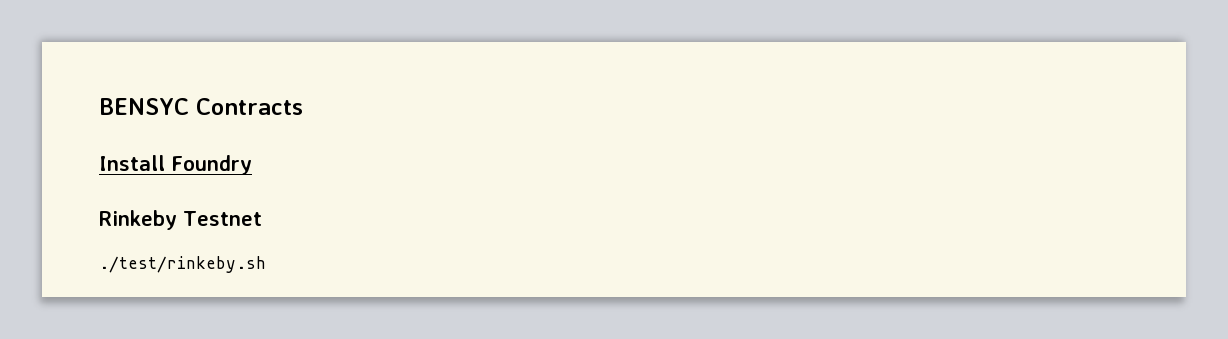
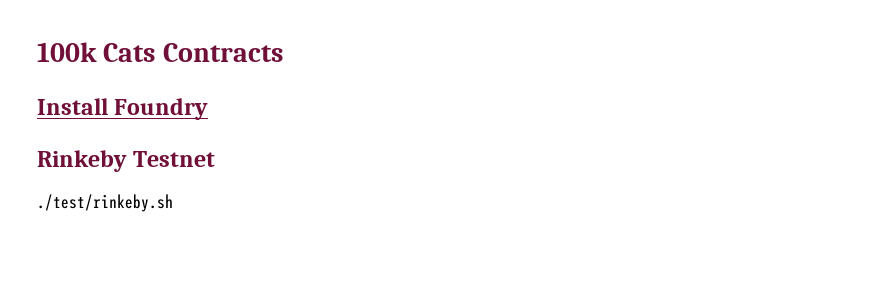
[99,98,189,115] BENSYC -> [37,42,156,62] 100k Cats

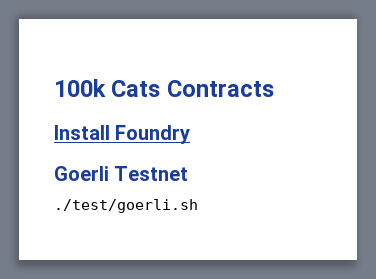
[37,150,127,172] Rinkeby -> [54,166,109,181] Goerli
[37,194,173,212] ./test/rinkeby.sh -> [54,199,198,213] ./test/goerli.sh

